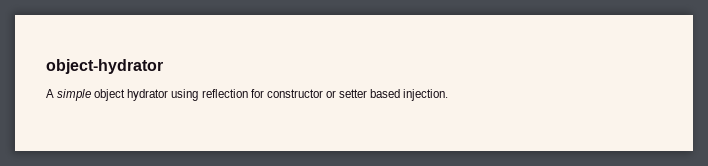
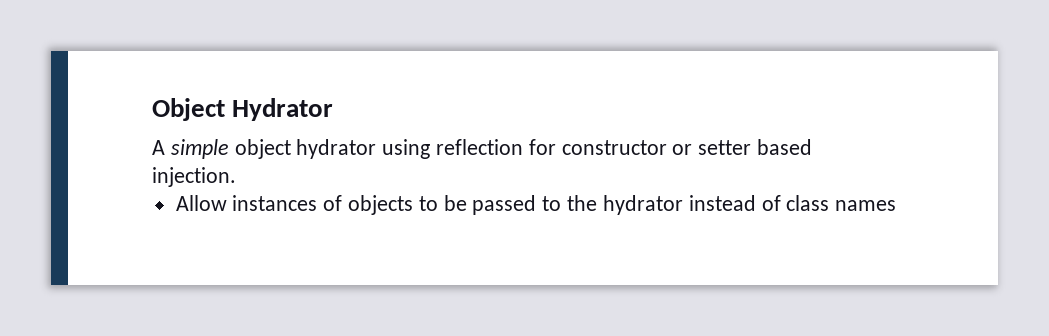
[46,59,163,74] object-hydrator -> [152,98,334,121] Object Hydrator
(449, 95) none -> [175,195,897,215] // Allow instances of objects to be passed to the hydrator instead of class names

